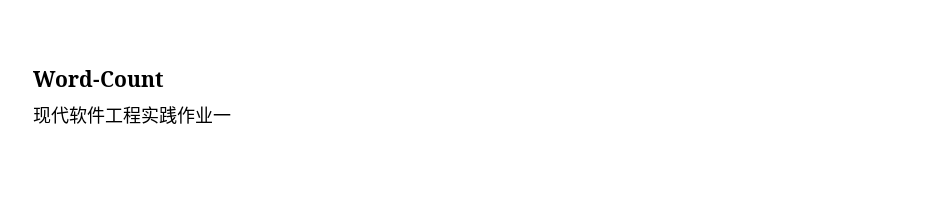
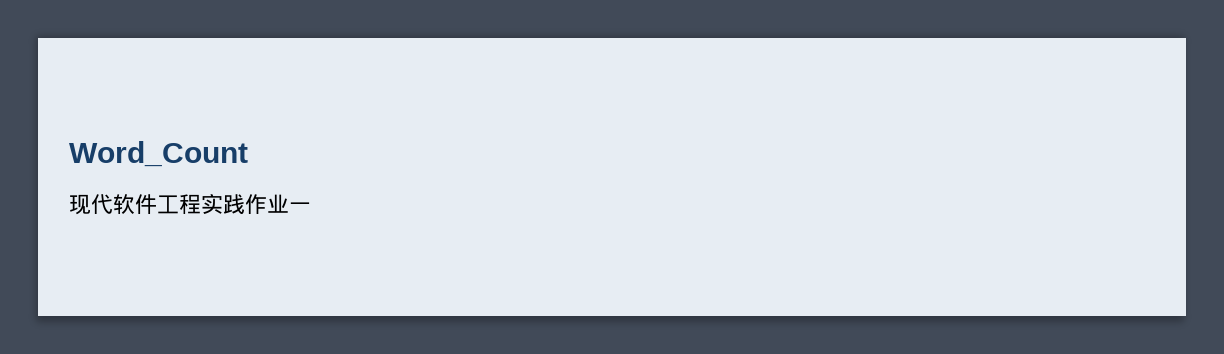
[33,70,164,87] Word-Count -> [69,141,248,167] Word_Count

